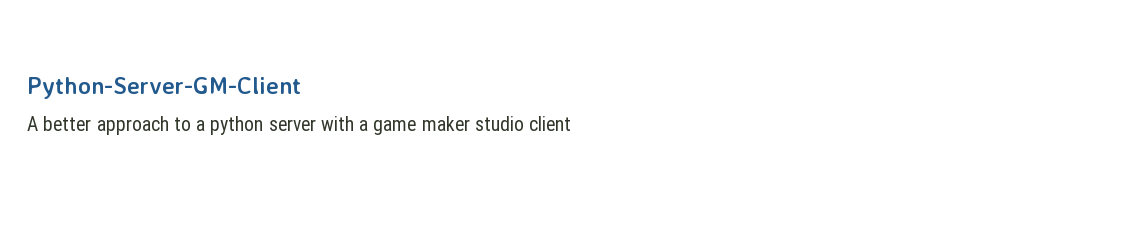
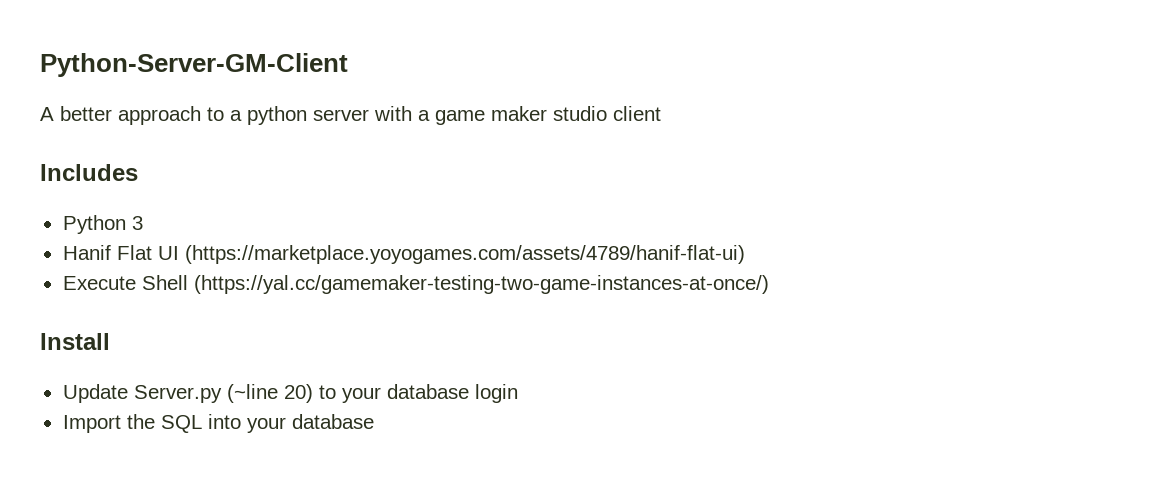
(572, 123) none -> [40,164,138,181] [62,215,143,234] [62,245,745,264] [62,275,769,294] [40,333,110,350] [62,384,518,403] [62,414,374,433] // Includes // Python 3 // Hanif Flat UI (https://marketplace.yoyogames.com/assets/4789/hanif-flat-ui) // Execute Shell (https://yal.cc/gamemaker-testing-two-game-instances-at-once/) // Install // Update Server.py (~line 20) to your database login // Import the SQL into your database

